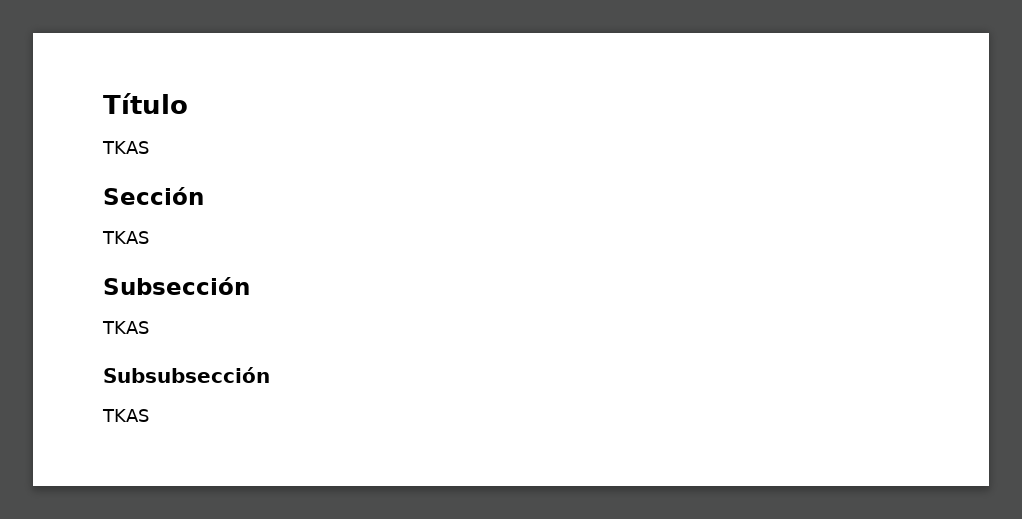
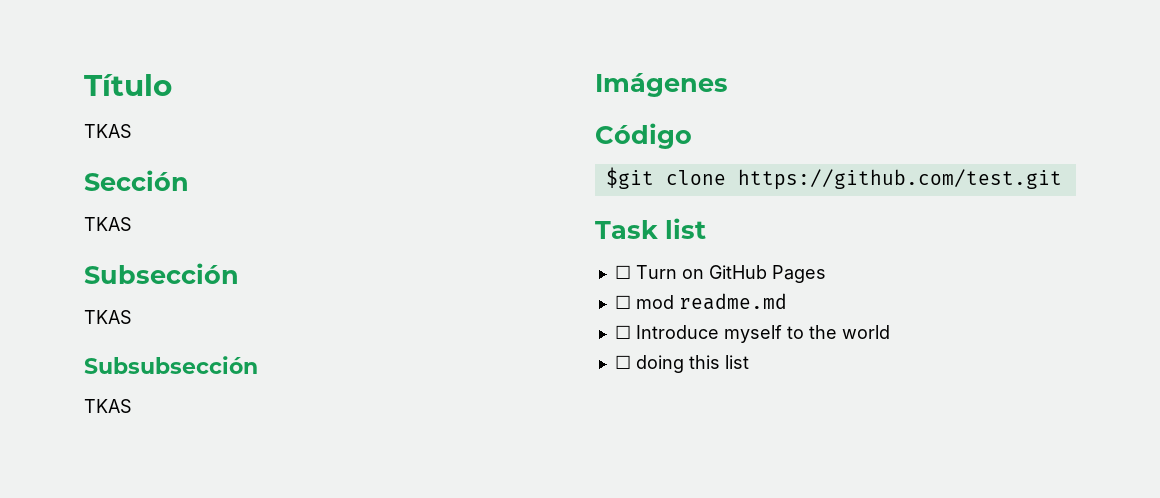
(149, 415) none -> [595,73,728,97] [595,123,692,149] [605,167,1062,190] [595,218,706,239] [614,265,826,283] [614,293,787,310] [614,325,890,343] [614,355,749,373] // Imágenes // Código // $git clone https://github.com/test.git // Task list // ☐ Turn on GitHub Pages // ☐ mod readme.md // ☐ Introduce myself to the world // ☐ doing this list

